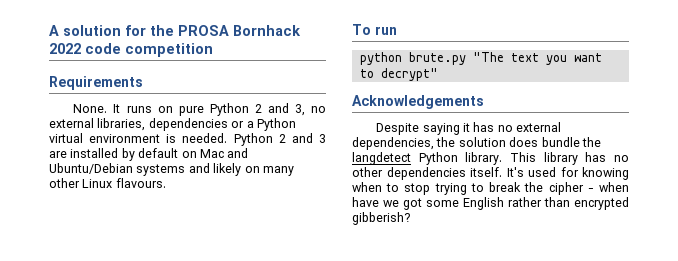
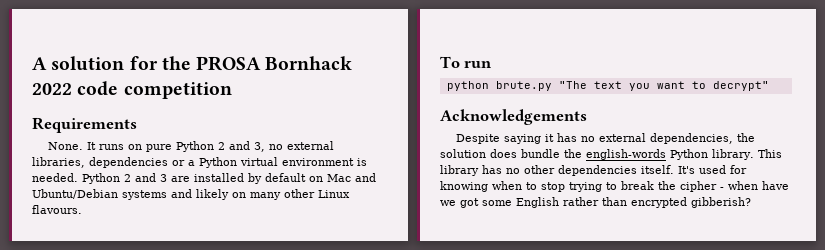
[352,152,411,165] langdetect -> [586,149,666,160] english-words

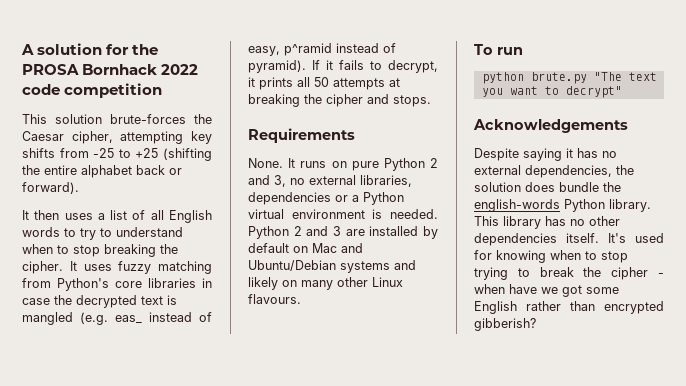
(232, 90) none -> [22,114,212,124] [22,131,212,144] [22,148,212,161] [22,165,182,178] [22,182,79,194] [22,210,212,223] [22,227,183,240] [22,244,178,257] [22,261,212,274] [22,278,212,291] [22,295,177,308] [22,312,212,325] [248,43,396,56] [248,60,438,73] [248,77,400,90] [248,94,431,107] // This solution brute-forces the Caesar cipher, attempting key shifts from -25 to +25 (shifting the entire alphabet back or forward). // It then uses a list of all English words to try to understand when to stop breaking the cipher. It uses fuzzy matching from Python's core libraries in case the decrypted text is mangled (e.g. eas_ instead of easy, p^ramid instead of pyramid). If it fails to decrypt, it prints all 50 attempts at breaking the cipher and stops.

